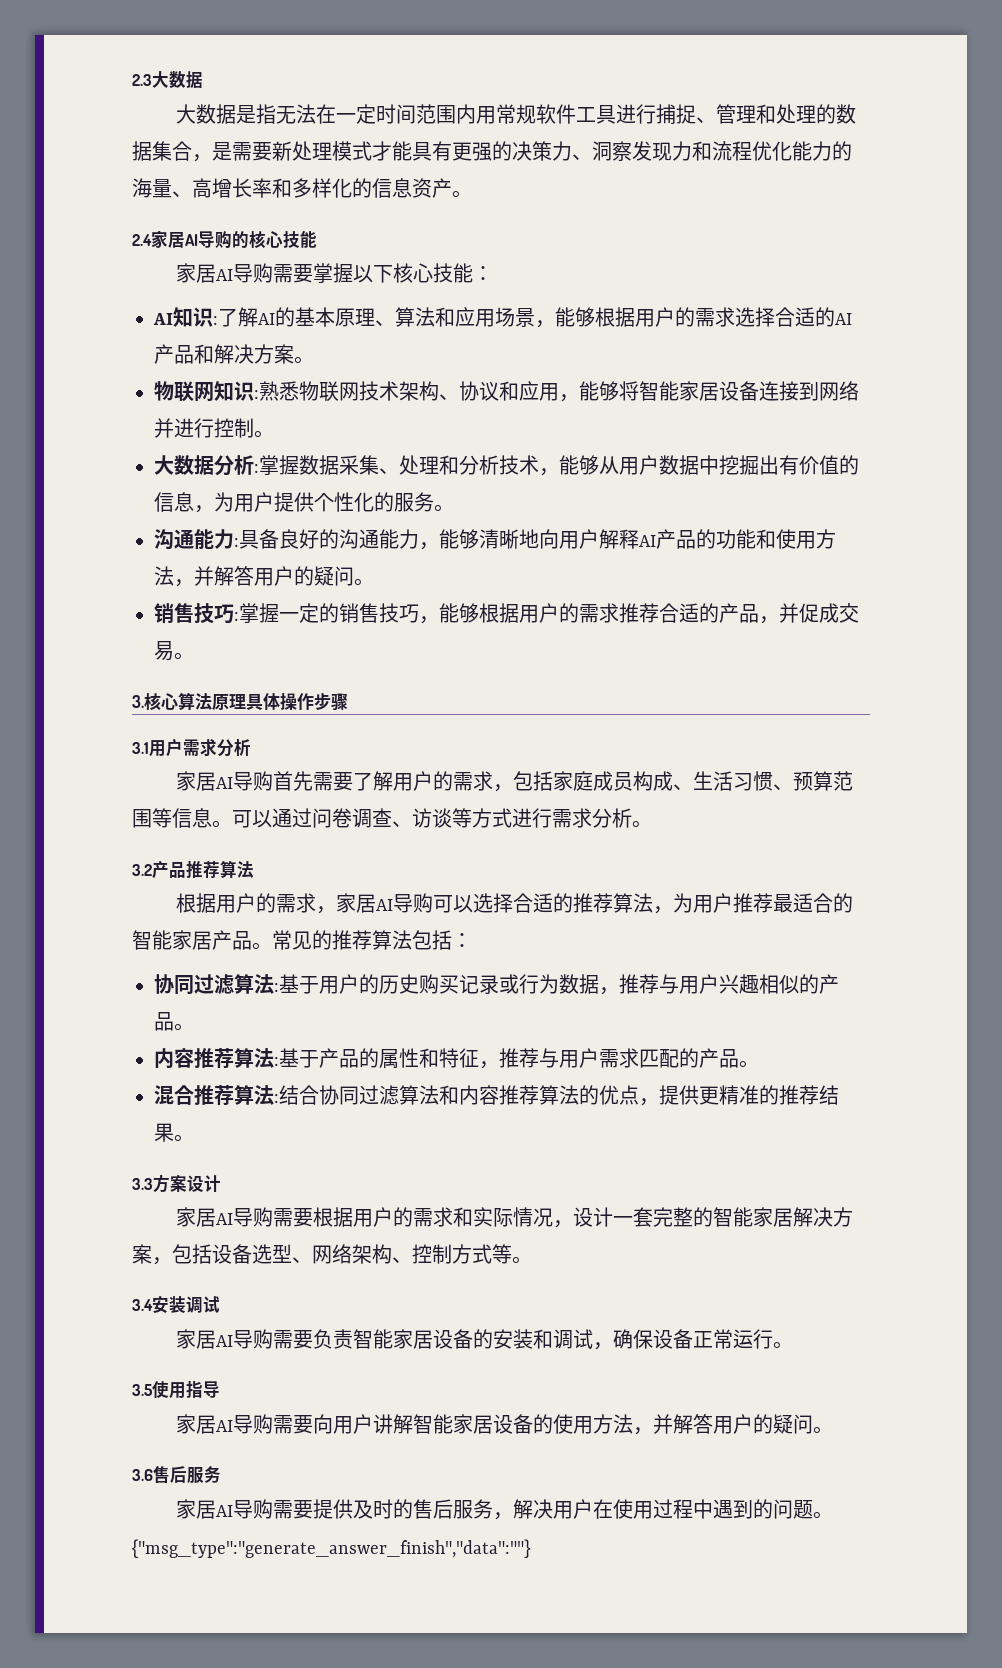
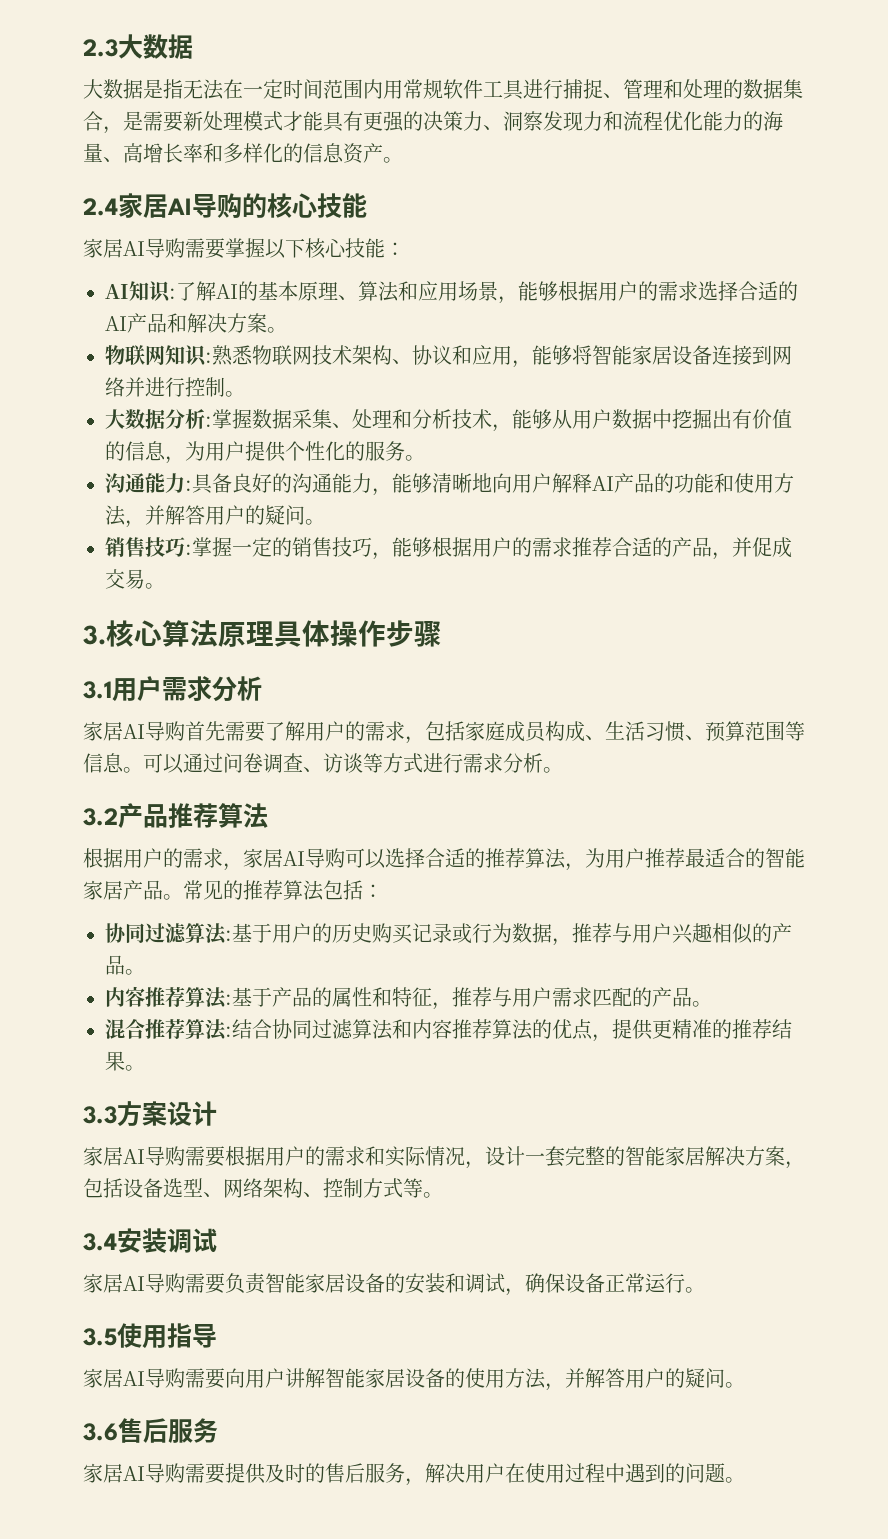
[132,1539,531,1558] {"msg_type":"generate_answer_finish","data":""} -> (745, 1480) none

